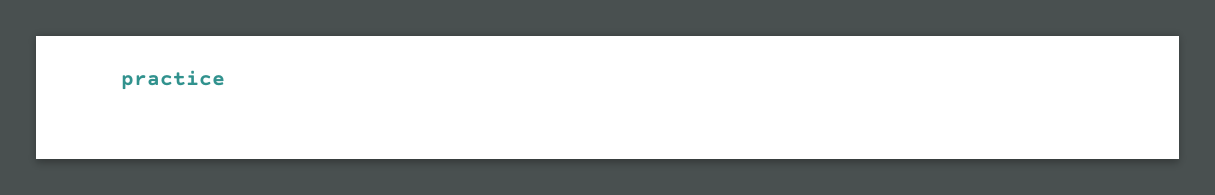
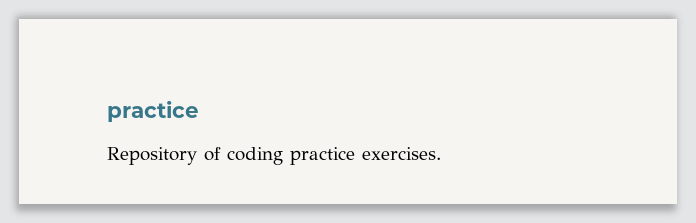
[121,70,225,90] practice -> [107,101,199,122] [107,147,441,165] practice // Repository of coding practice exercises.

